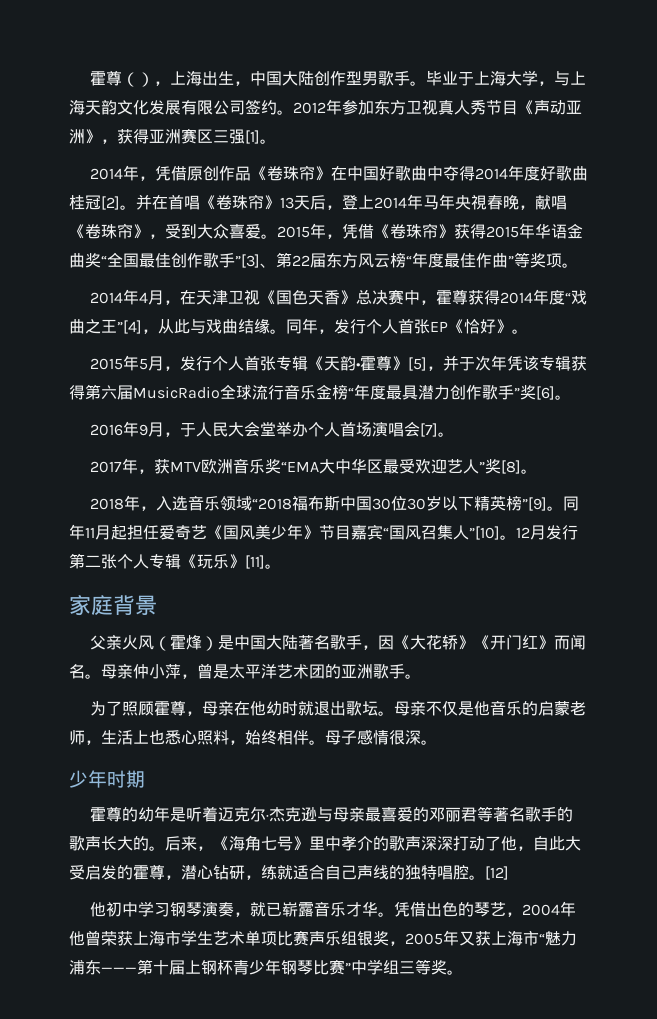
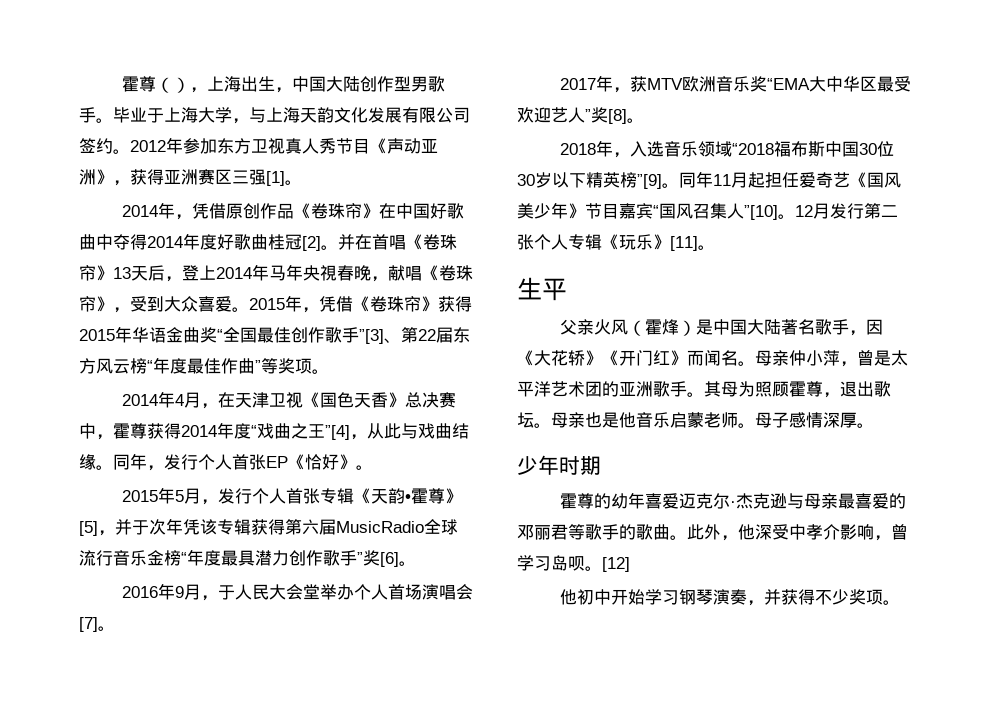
[69,595,157,616] 家庭背景 -> [517,277,567,301] 生平
[89,701,122,716] // 为了 -> [704,381,755,397] 其母为
[201,701,314,716] 母亲在他幼时就 -> (840, 395) none
[425,701,458,716] 不仅 -> [585,412,602,428] 也
[521,701,538,716] 的 -> (670, 420) none
[85,730,309,745] ，生活上也悉心照料，始终相伴 -> (738, 420) none
[389,730,421,745] 很深 -> [823,412,857,428] 深厚
[169,806,218,822] 是听着 -> [644,493,679,509] 喜爱
[492,807,525,822] 著名 -> (585, 532) none
[85,835,581,851] [69,864,469,880] 声长大的。后来，《海角七号》里中孝介的歌声深深打动了他，自此大受启发的霍尊，潜心钻研，练就适合自己声线的独特唱腔 -> [653,524,908,541] [517,555,585,571] 曲。此外，他深受中孝介影响，曾学习岛呗
(138, 909) none -> [610,589,645,605] 开始
[249,901,576,917] [69,930,577,946] [69,959,447,975] 就已崭露音乐才华。凭借出色的琴艺，2004年他曾荣获上海市学生艺术单项比赛声乐组银奖，2005年又获上海市“魅力浦东———第十届上钢杯青少年钢琴比赛”中学组三等奖 -> [763,589,883,605] 并获得不少奖项

